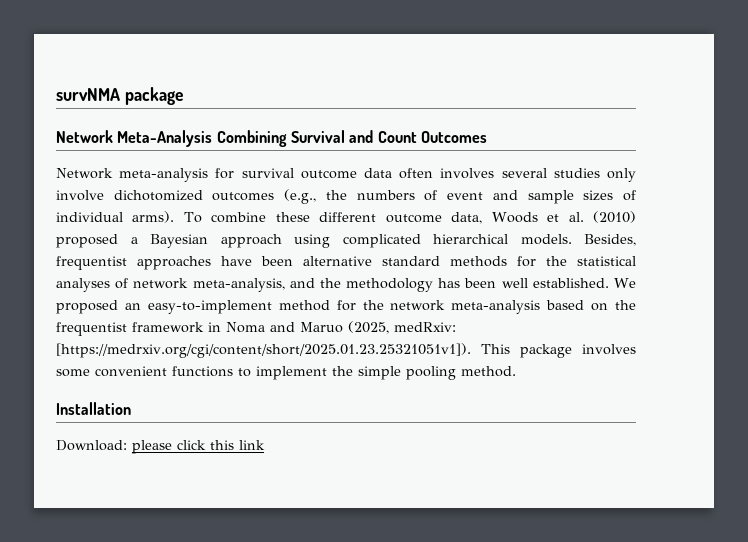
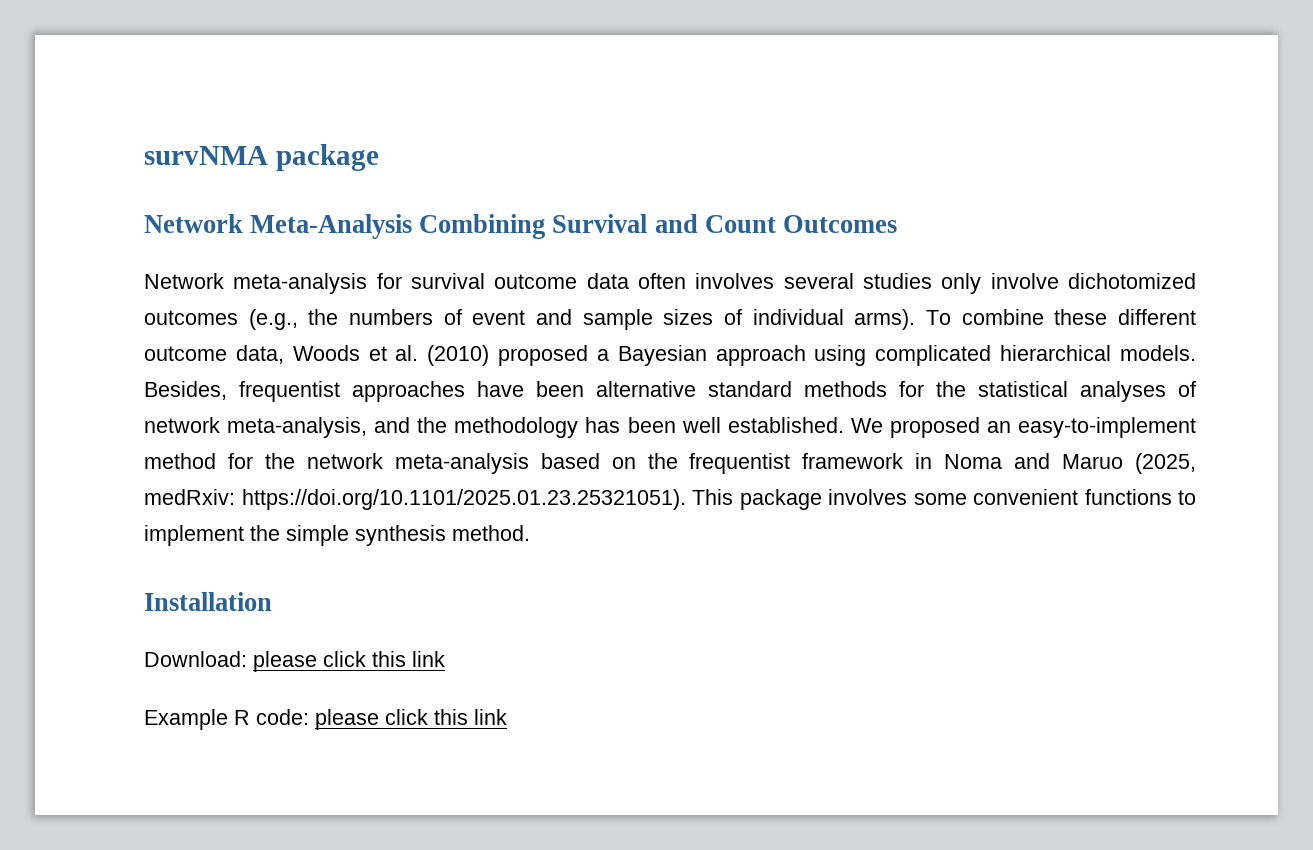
[56,343,471,358] [https://medrxiv.org/cgi/content/short/2025.01.23.25321051v1]). -> [241,489,686,510] https://doi.org/10.1101/2025.01.23.25321051).
[406,366,456,380] pooling -> [355,525,446,546] synthesis
(265, 445) none -> [144,709,507,730] // Example R code: please click this link

